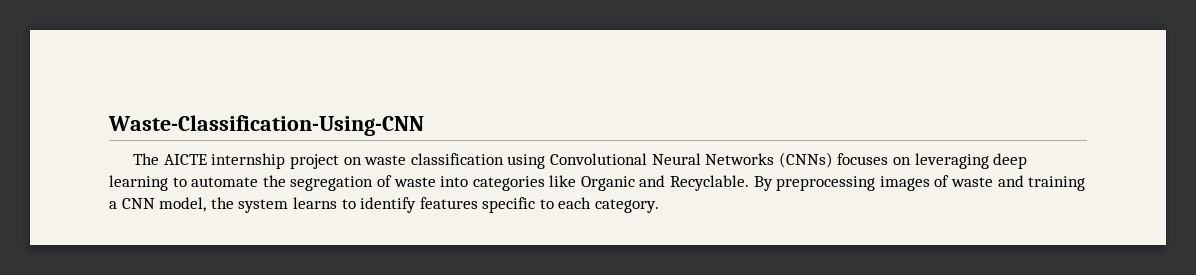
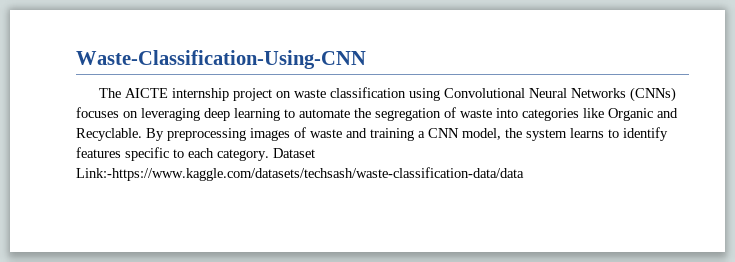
(660, 206) none -> [273,148,315,158] [76,167,524,181] Dataset Link:-https://www.kaggle.com/datasets/techsash/waste-classification-data/data

